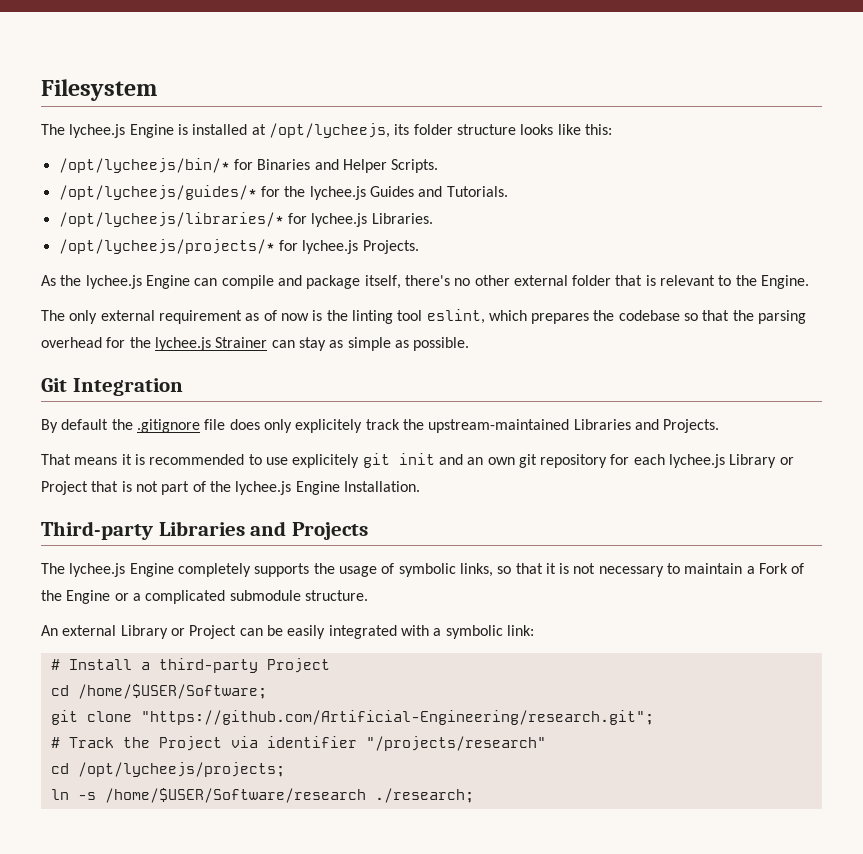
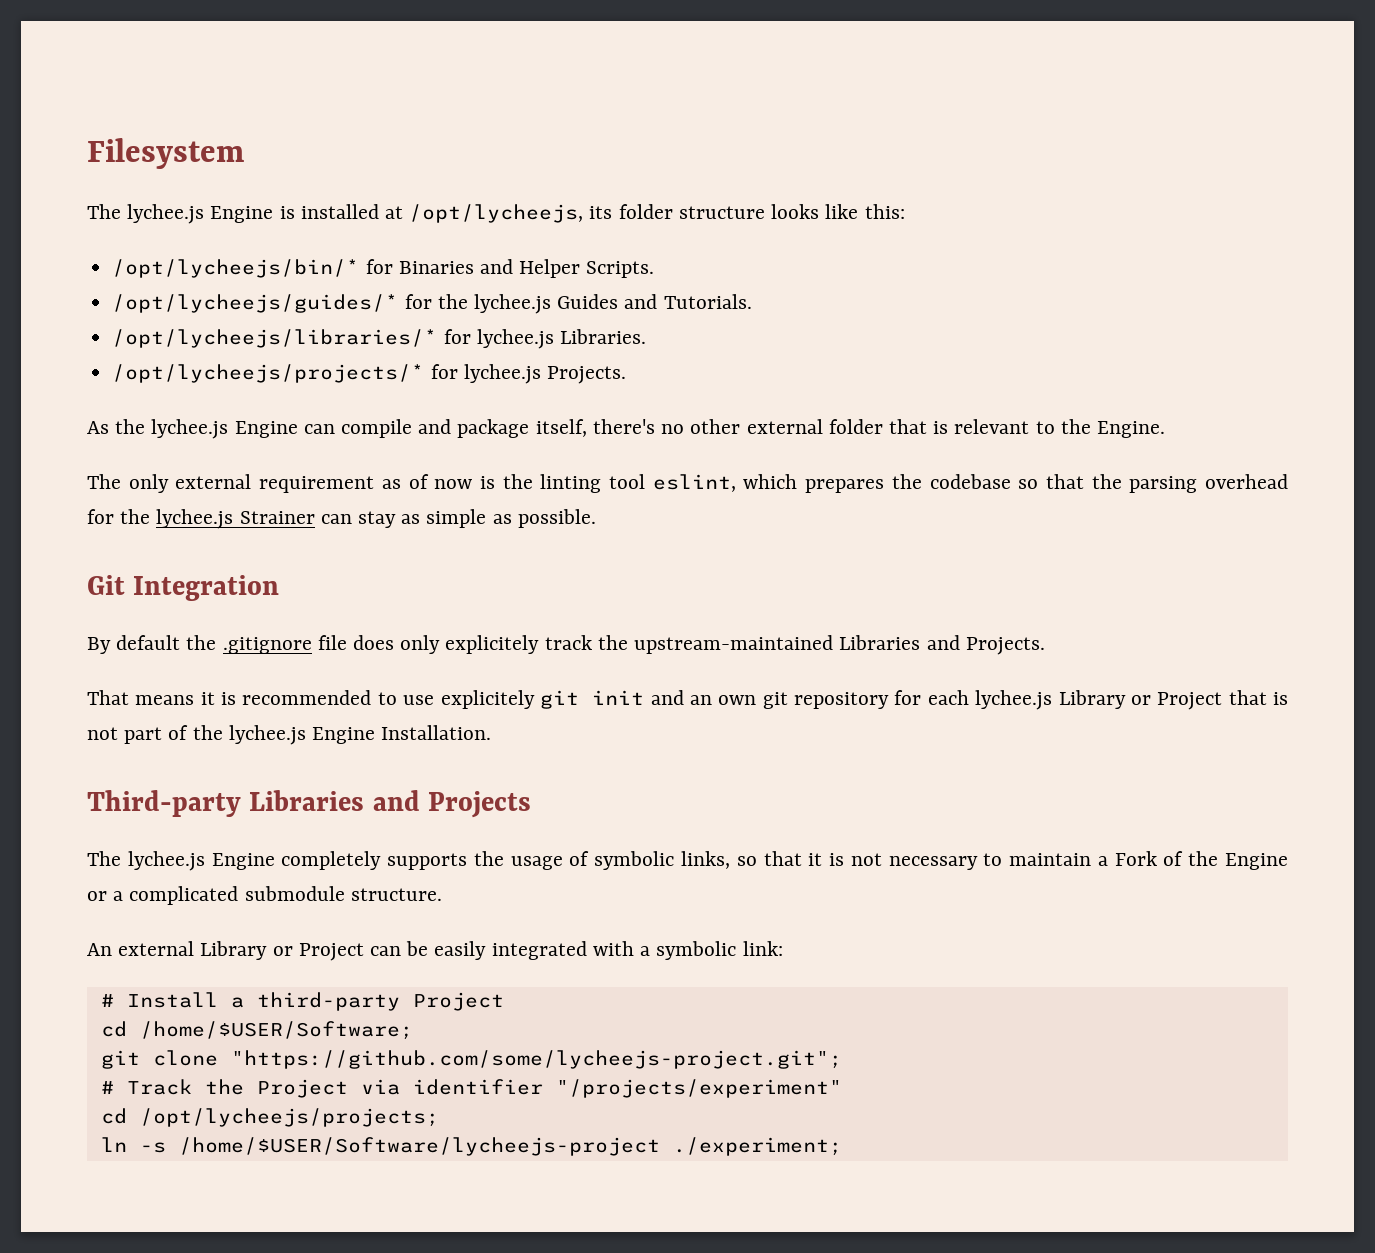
[140,710,654,725] "https://github.com/Artificial-Engineering/research.git"; -> [230,1050,842,1069] "https://github.com/some/lycheejs-project.git";
[365,736,546,751] "/projects/research" -> [555,1079,842,1098] "/projects/experiment"
[104,788,474,803] /home/$USER/Software/research ./research; -> [178,1137,842,1156] /home/$USER/Software/lycheejs-project ./experiment;

